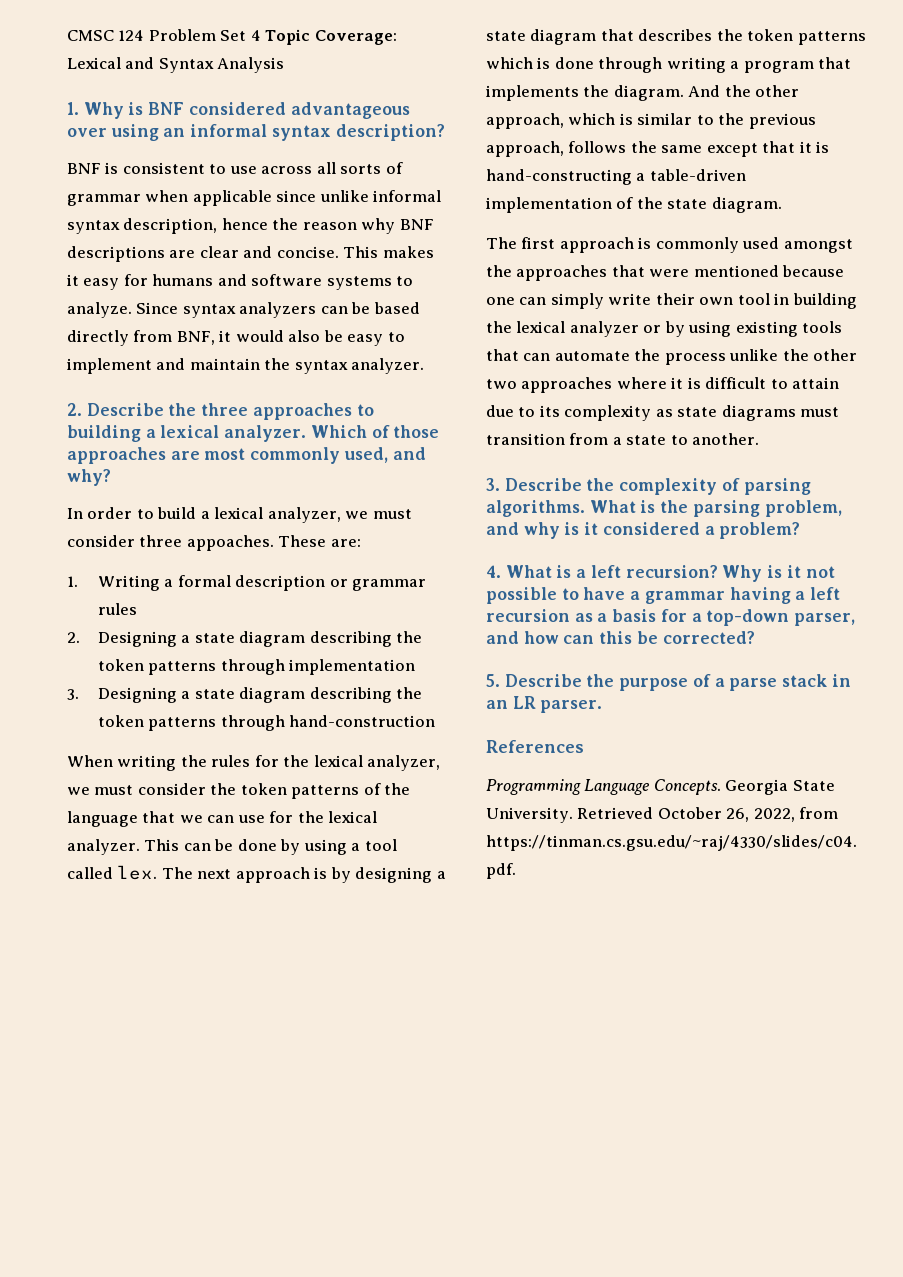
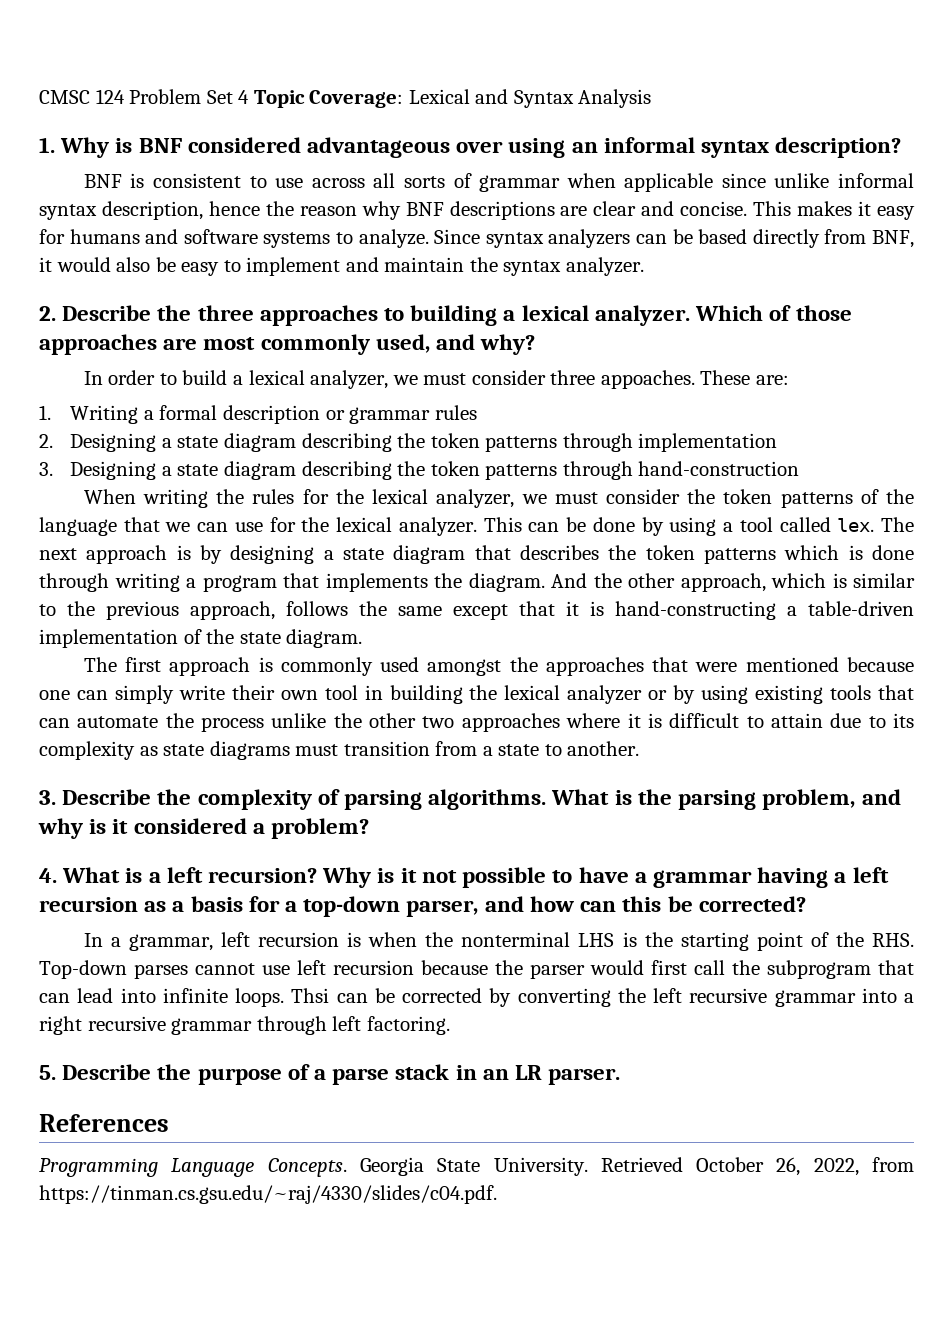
(755, 637) none -> [83,932,915,951] [39,960,914,979] [39,988,914,1007] [39,1016,450,1035] // In a grammar, left recursion is when the nonterminal LHS is the starting point of the RHS. Top-down parses cannot use left recursion because the parser would first call the subprogram that can lead into infinite loops. Thsi can be corrected by converting the left recursive grammar into a right recursive grammar through left factoring.

